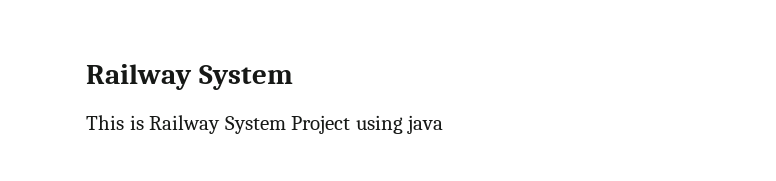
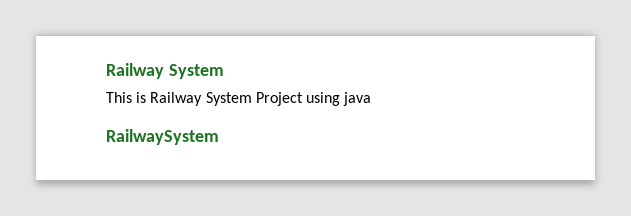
(444, 124) none -> [106,129,219,145] // RailwaySystem

